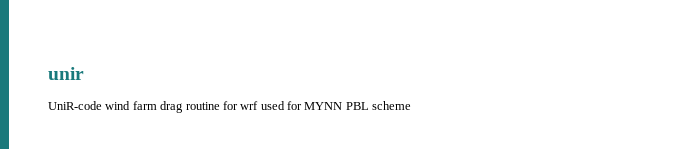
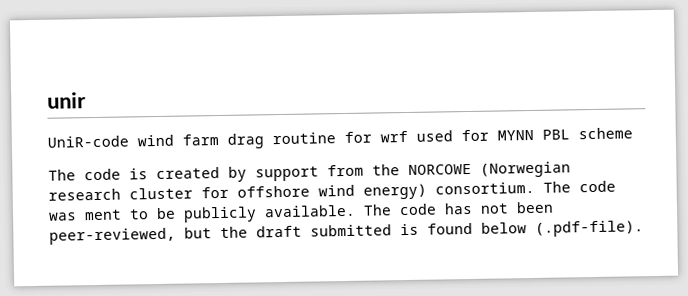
(412, 105) none -> [48,161,571,182] [48,180,616,201] [49,201,554,223] [49,220,644,245] // The code is created by support from the NORCOWE (Norwegian research cluster for offshore wind energy) consortium. The code was ment to be publicly available. The code has not been peer-reviewed, but the draft submitted is found below (.pdf-file).

